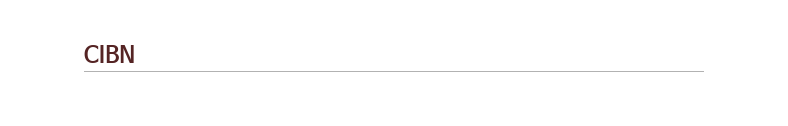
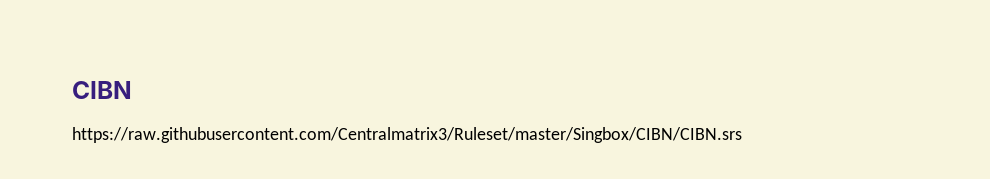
(135, 54) none -> [72,127,742,143] // https://raw.githubusercontent.com/Centralmatrix3/Ruleset/master/Singbox/CIBN/CIBN.srs

